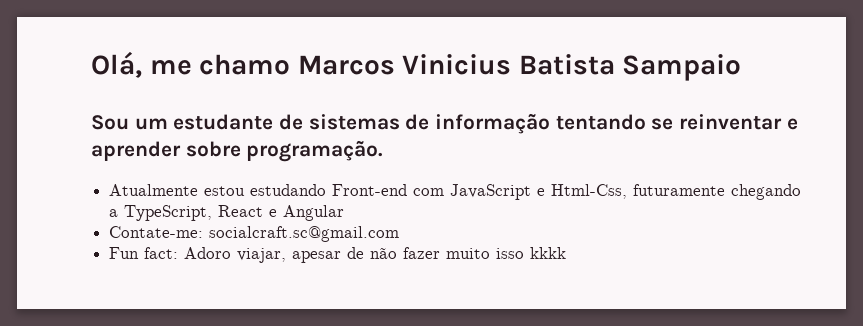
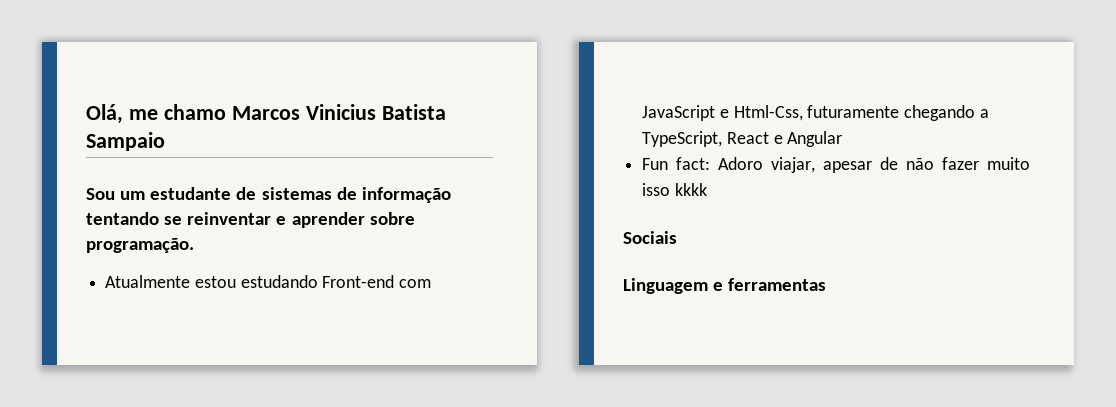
[109,226,400,242] // Contate-me: socialcraft.sc@gmail.com -> (843, 139) none
(567, 253) none -> [623,231,677,244] [623,278,827,294] // Sociais // Linguagem e ferramentas

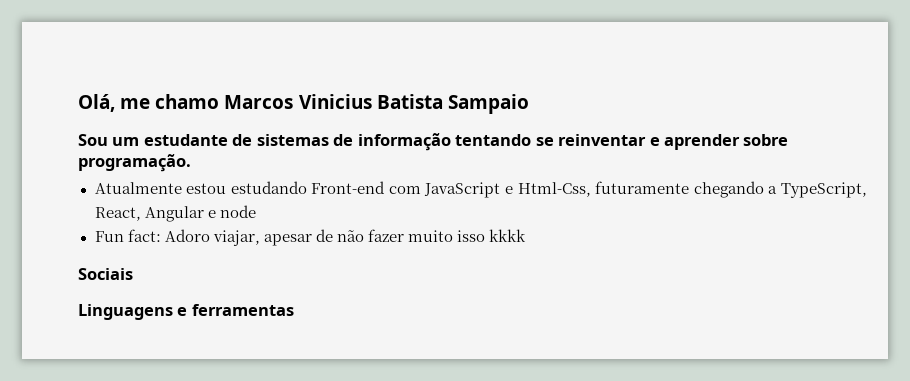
[726,131,843,147] React e Angular -> [94,205,256,222] React, Angular e node
[623,278,708,294] Linguagem -> [78,304,173,320] Linguagens

